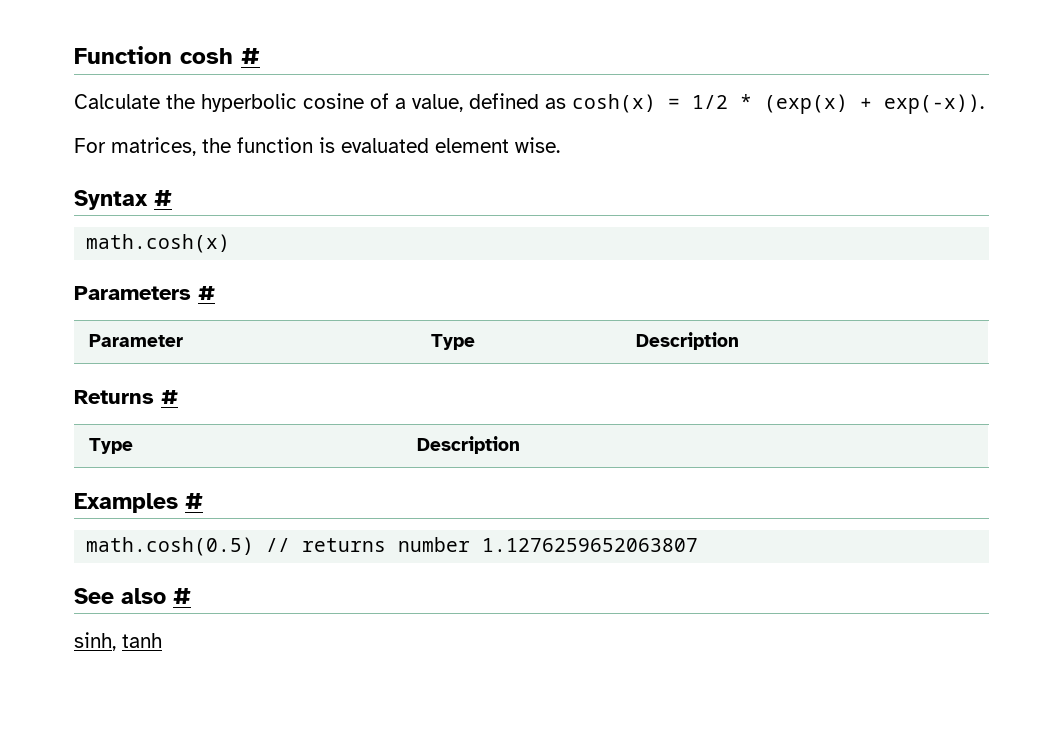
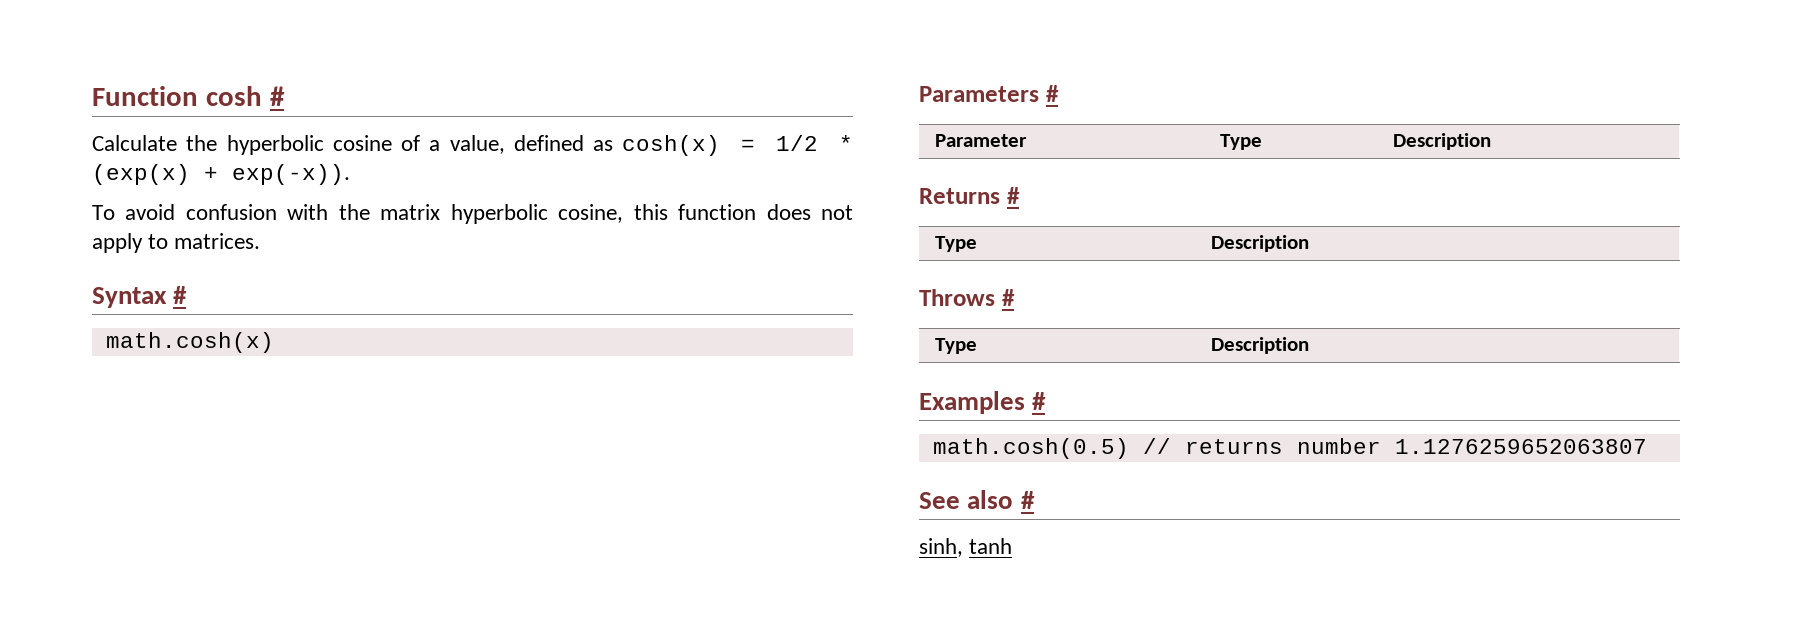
[74,137,560,156] For matrices, the function is evaluated element wise. -> [92,204,853,224] [92,233,261,253] To avoid confusion with the matrix hyperbolic cosine, this function does not apply to matrices.
(521, 445) none -> [919,289,1015,306] [935,338,978,354] [1211,337,1310,354] // Throws # // Type | Description

